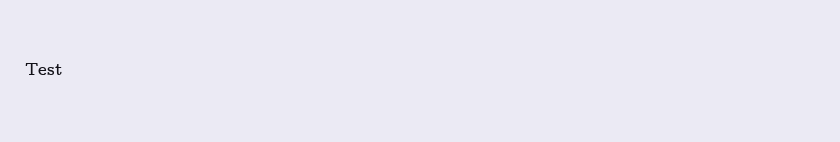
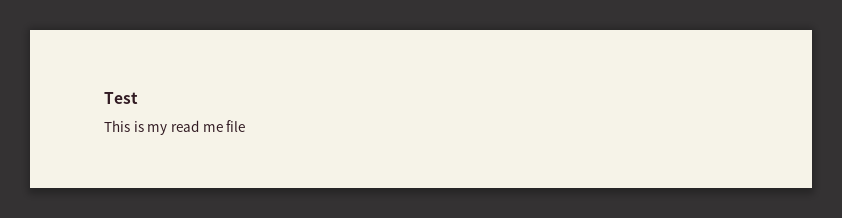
(63, 69) none -> [104,120,246,135] // This is my read me file

